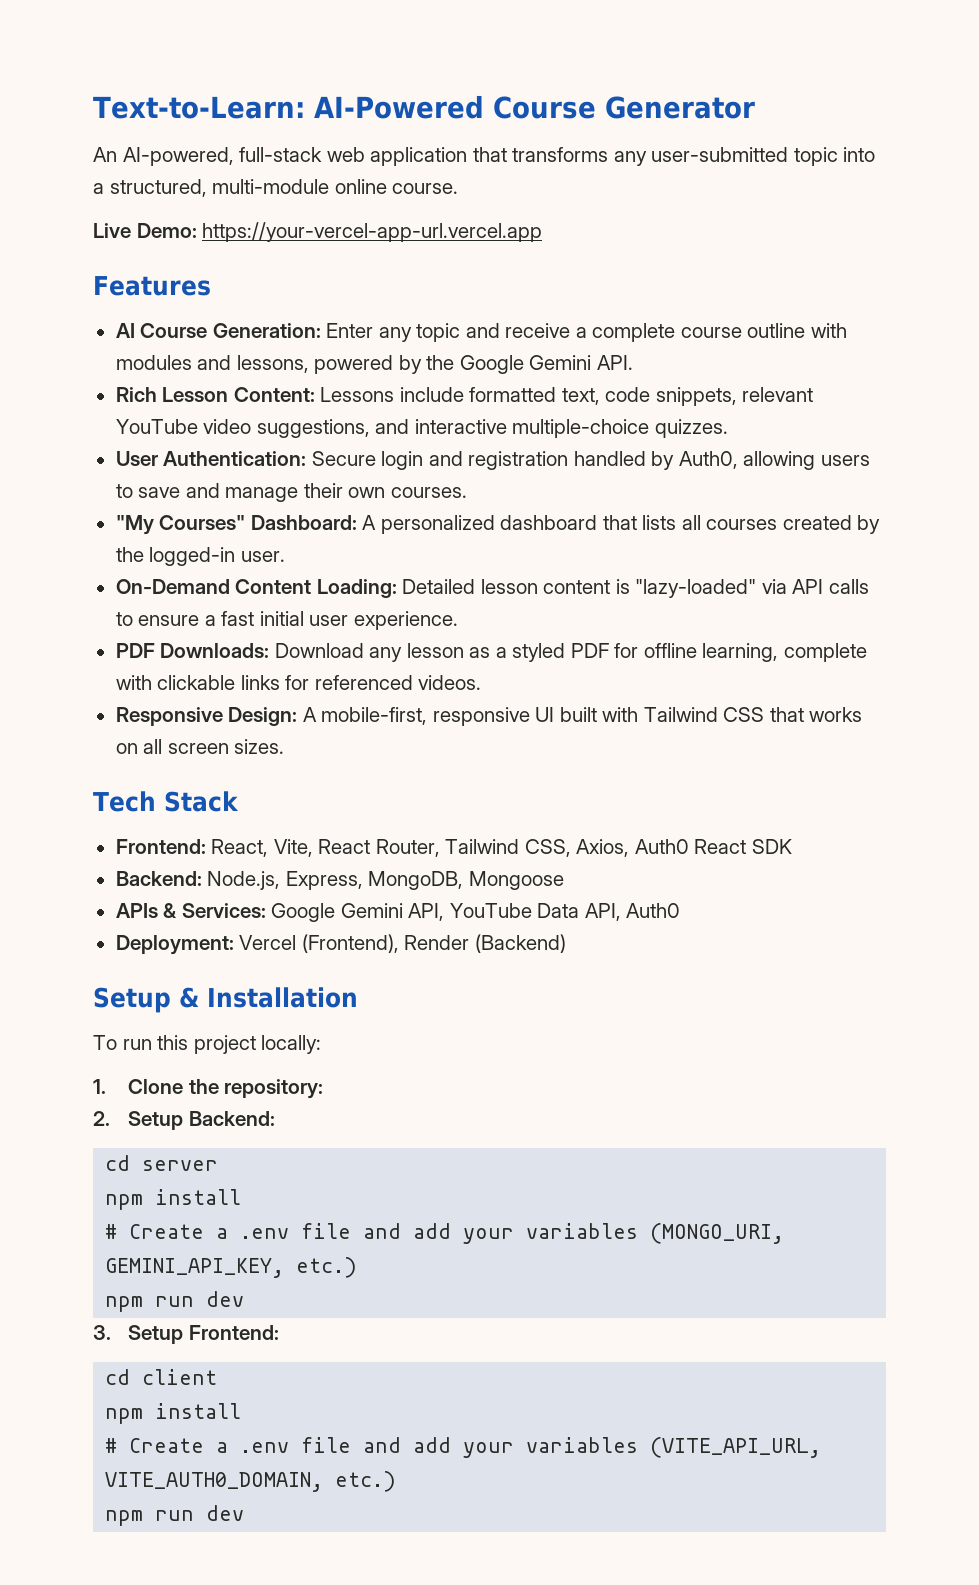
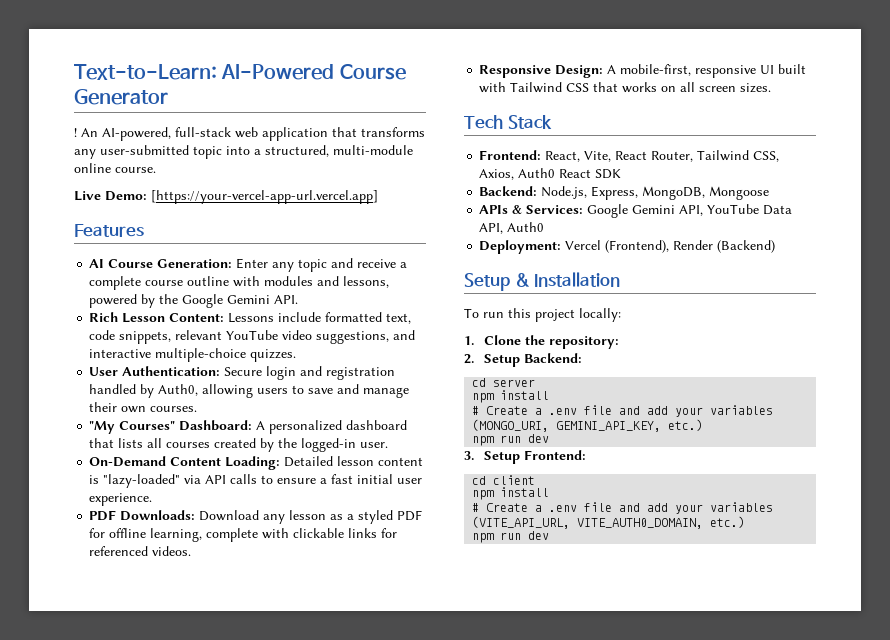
(755, 107) none -> [74,128,77,137] !
[202,222,543,242] https://your-vercel-app-url.vercel.app -> [151,190,378,204] [https://your-vercel-app-url.vercel.app]

